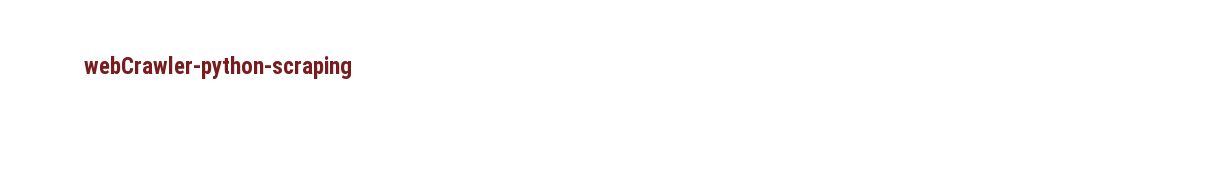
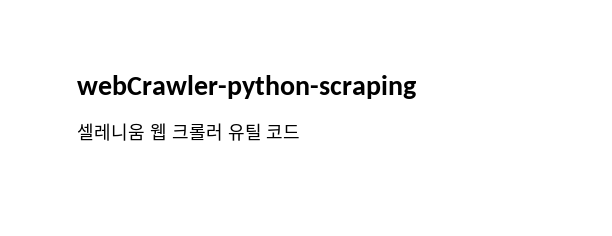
(352, 67) none -> [77,123,301,141] // 셀레니움 웹 크롤러 유틸 코드

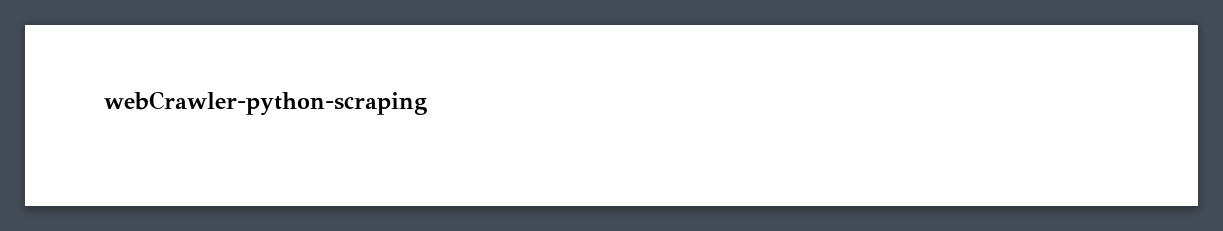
[77,123,301,141] // 셀레니움 웹 크롤러 유틸 코드 -> (427, 103) none

